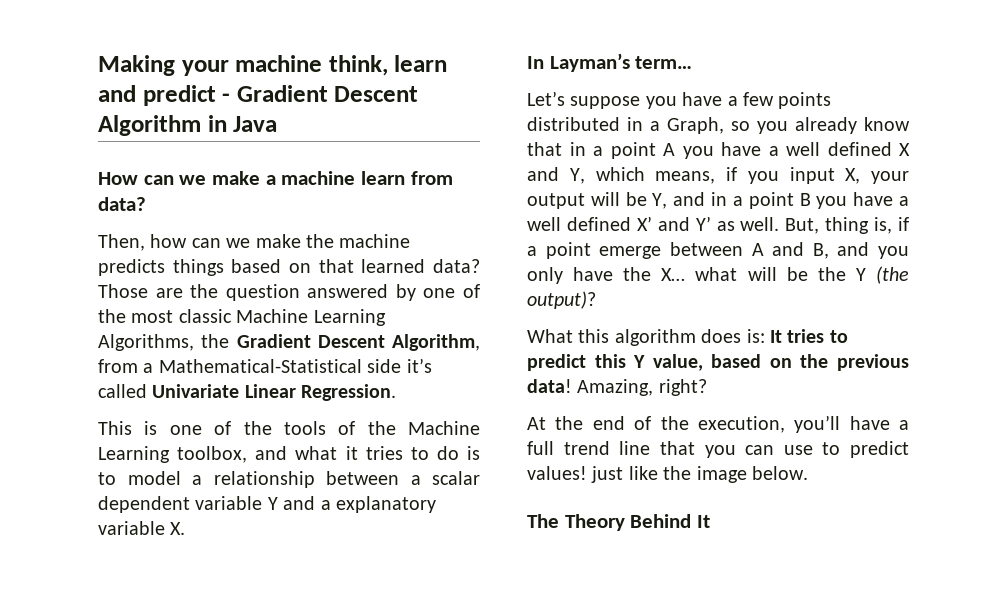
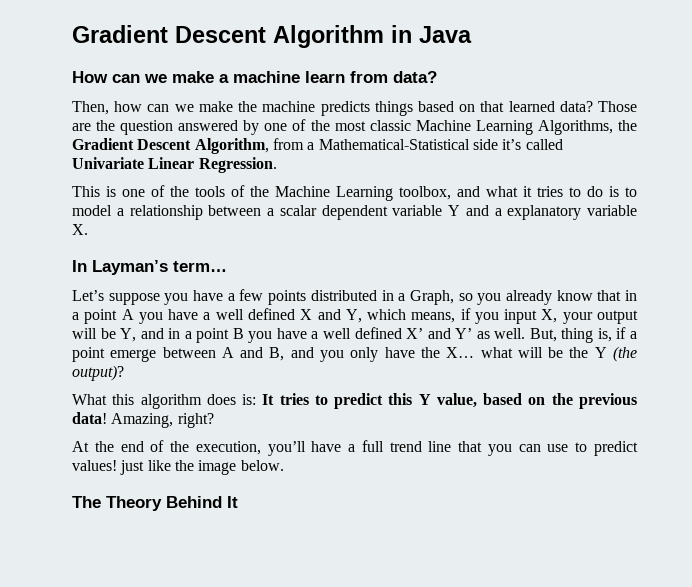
[98,55,448,76] [98,85,231,106] Making your machine think, learn and predict - -> (72, 34) none

